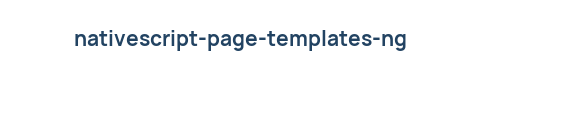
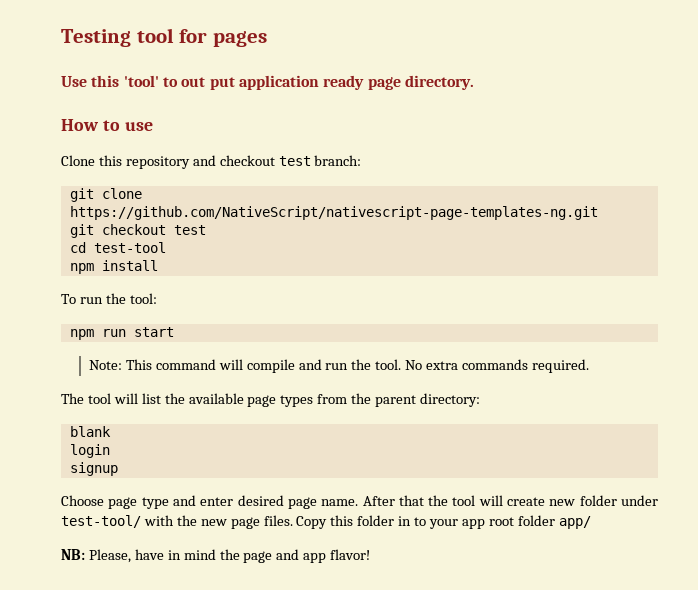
[74,30,407,51] nativescript-page-templates-ng -> [61,28,267,47] [61,75,474,90] [61,119,153,131] [61,155,362,169] [69,188,142,202] [69,206,598,220] [69,224,206,238] [69,242,166,253] [69,260,158,274] [61,293,157,304] [69,327,174,340] [88,359,589,373] [61,393,481,407] [69,426,111,437] [69,444,110,458] [69,462,118,476] [61,495,658,509] [61,515,591,529] [61,549,371,563] Testing tool for pages // Use this 'tool' to out put application ready page directory. // How to use // Clone this repository and checkout test branch: // git clone https://github.com/NativeScript/nativescript-page-templates-ng.git // git checkout test // cd test-tool // npm install // To run the tool: // npm run start // Note: This command will compile and run the tool. No extra commands required. // The tool will list the available page types from the parent directory: // blank // login // signup // Choose page type and enter desired page name. After that the tool will create new folder under test-tool/ with the new page files. Copy this folder in to your app root folder app/ // NB: Please, have in mind the page and app flavor!

